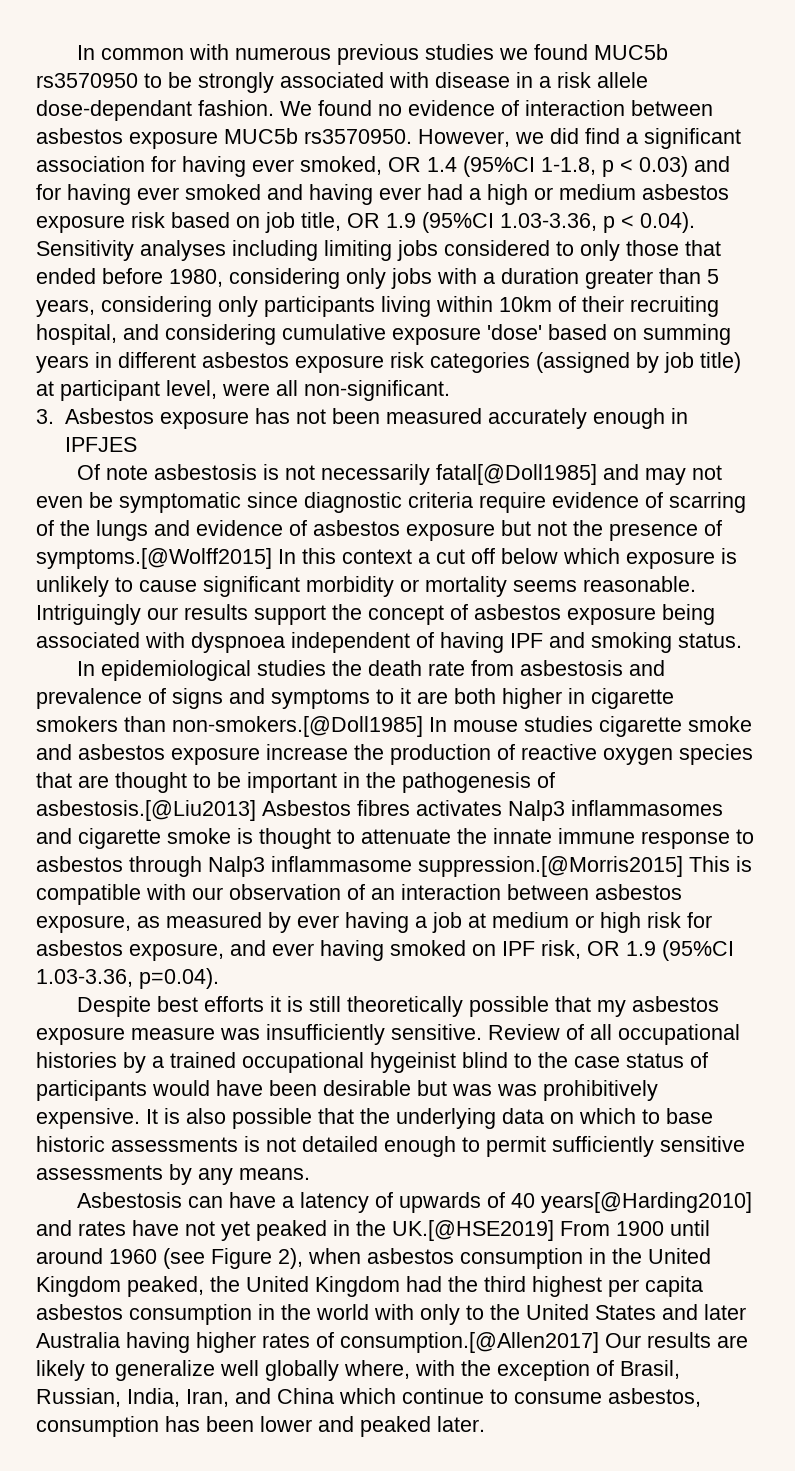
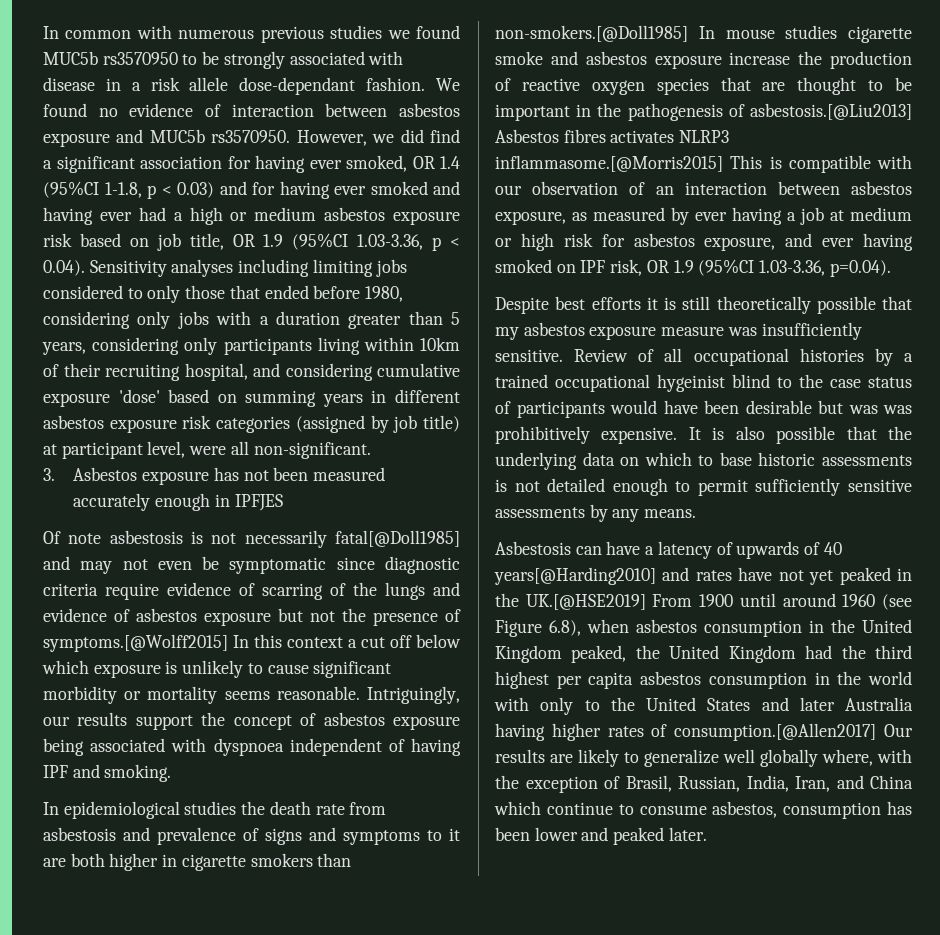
(218, 140) none -> [116,129,144,143] and
[36,604,141,625] Intriguingly -> [366,686,460,704] Intriguingly,
[591,632,742,653] smoking status. -> [104,764,172,782] smoking.
[508,800,723,821] [36,828,754,849] [36,856,683,877] Nalp3 inflammasomes and cigarette smoke is thought to attenuate the innate immune response to asbestos through Nalp3 inflammasome suppression.[@Morris2015] -> [679,130,730,143] [495,155,723,172] NLRP3 inflammasome.[@Morris2015]
[278,1248,303,1269] 2), -> [549,620,581,636] 6.8),

